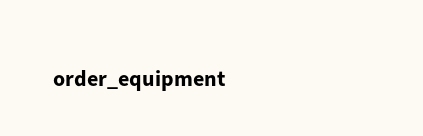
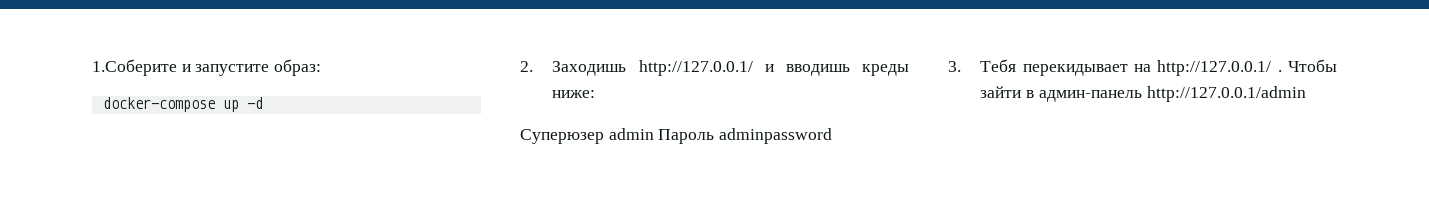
[53,70,226,91] order_equipment -> [92,59,322,76] [102,97,263,112] [520,60,909,76] [552,90,596,98] [520,128,833,144] [948,59,1337,76] [980,86,1306,102] 1.Соберите и запустите образ: // docker-compose up -d // 2. Заходишь http://127.0.0.1/ и вводишь креды ниже: // Суперюзер admin Пароль adminpassword // 3. Тебя перекидывает на http://127.0.0.1/ . Чтобы зайти в админ-панель http://127.0.0.1/admin

